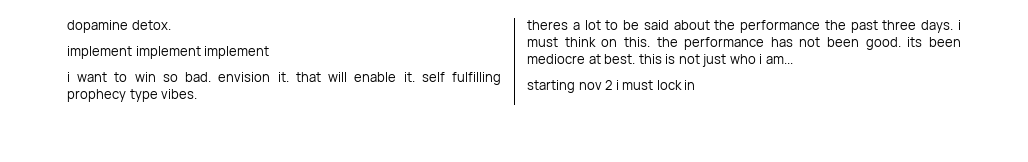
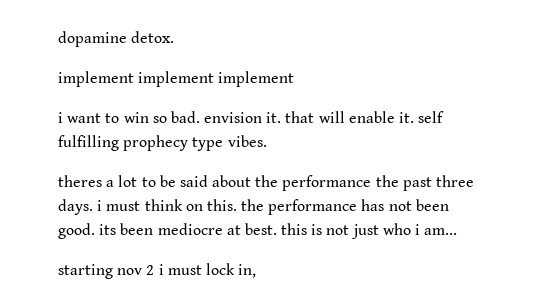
[684,80,696,90] in -> [238,264,257,278] in,

